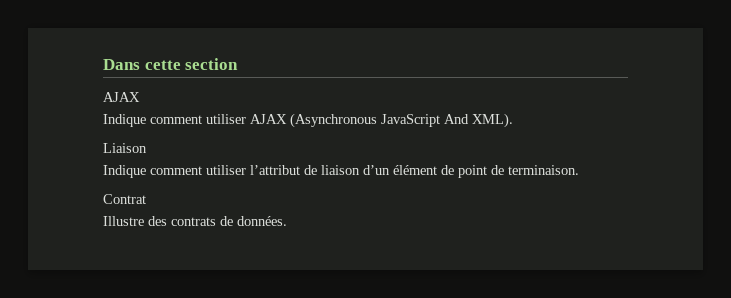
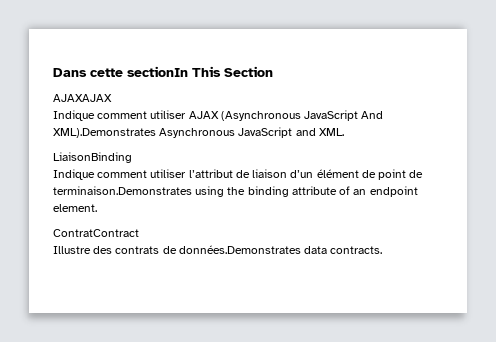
[185,58,239,70] [103,92,140,102] section // AJAX -> [127,66,273,77] [53,94,112,102] sectionIn This Section // AJAXAJAX
[472,113,513,128] [103,143,147,153] XML). // Liaison -> [53,127,344,138] [53,152,132,163] XML).Demonstrates Asynchronous JavaScript and XML. // LiaisonBinding
[508,165,579,175] [103,194,146,204] terminaison. // Contrat -> [53,186,418,197] [53,204,97,212] [53,229,139,237] terminaison.Demonstrates using the binding attribute of an endpoint element. // ContratContract
[237,216,287,226] données. -> [178,245,383,254] données.Demonstrates data contracts.

